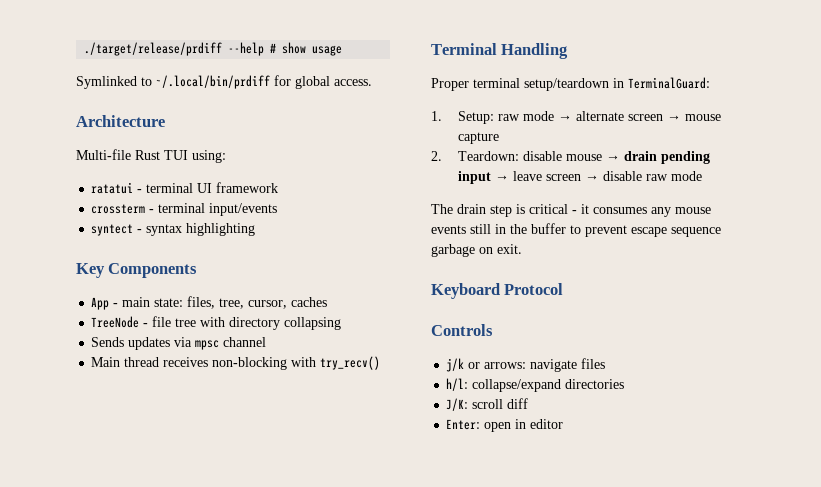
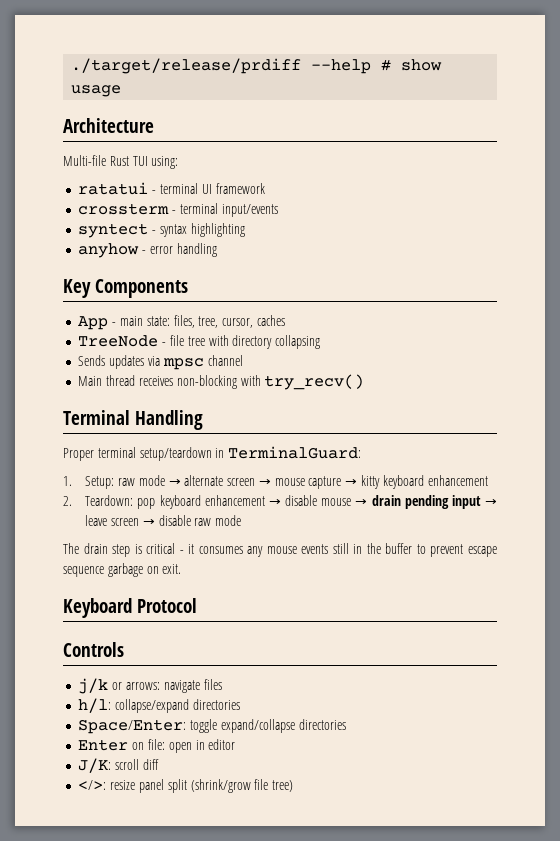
[76,75,372,89] // Symlinked to ~/.local/bin/prdiff for global access. -> (122, 91) none
(256, 229) none -> [78,243,217,258] // anyhow - error handling
[431,151,520,161] // 2. Teardown: -> [345,475,488,489] [63,495,281,509] → kitty keyboard enhancement // 2. Teardown: pop keyboard enhancement →
[446,398,529,411] [446,419,564,432] J/K: scroll diff // Enter: open in editor -> [78,719,346,734] [78,739,236,753] [78,758,159,773] [78,779,294,793] Space/Enter: toggle expand/collapse directories // Enter on file: open in editor // J/K: scroll diff // </>: resize panel split (shrink/grow file tree)

